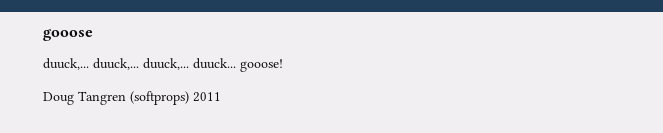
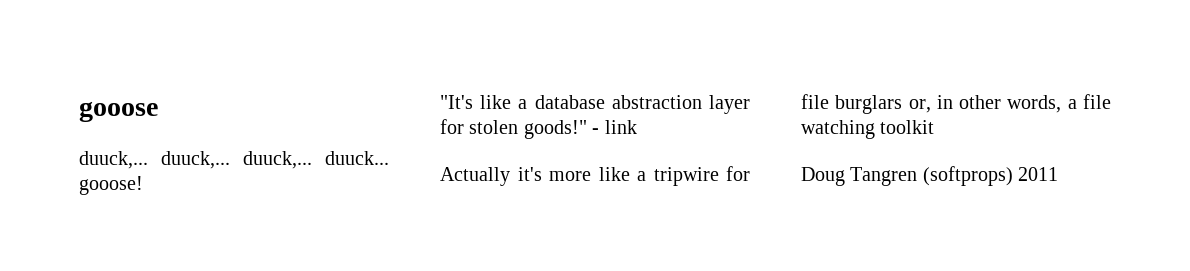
(283, 65) none -> [440,95,750,114] [440,119,637,139] [440,166,750,186] [801,94,1111,114] [801,120,935,139] // "It's like a database abstraction layer for stolen goods!" - link // Actually it's more like a tripwire for file burglars or, in other words, a file watching toolkit

